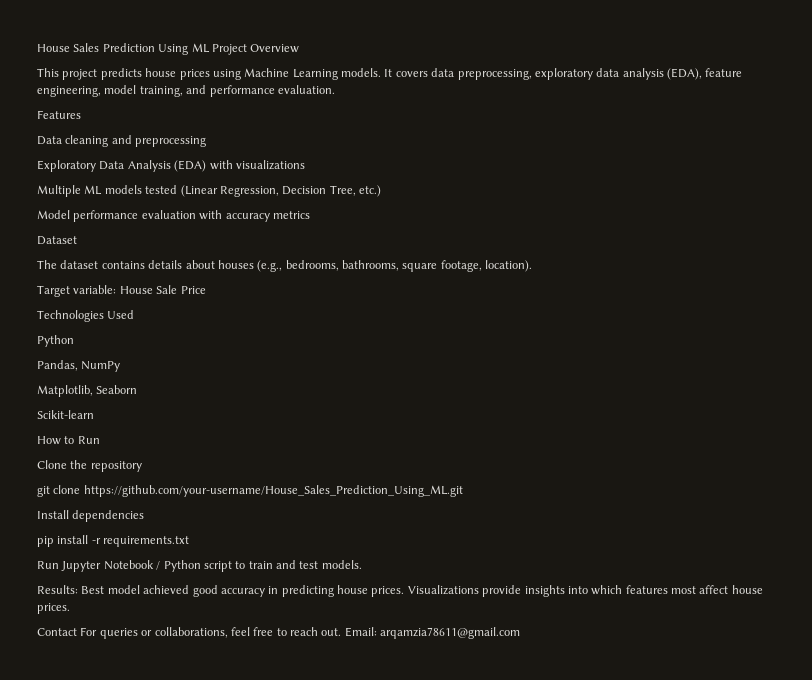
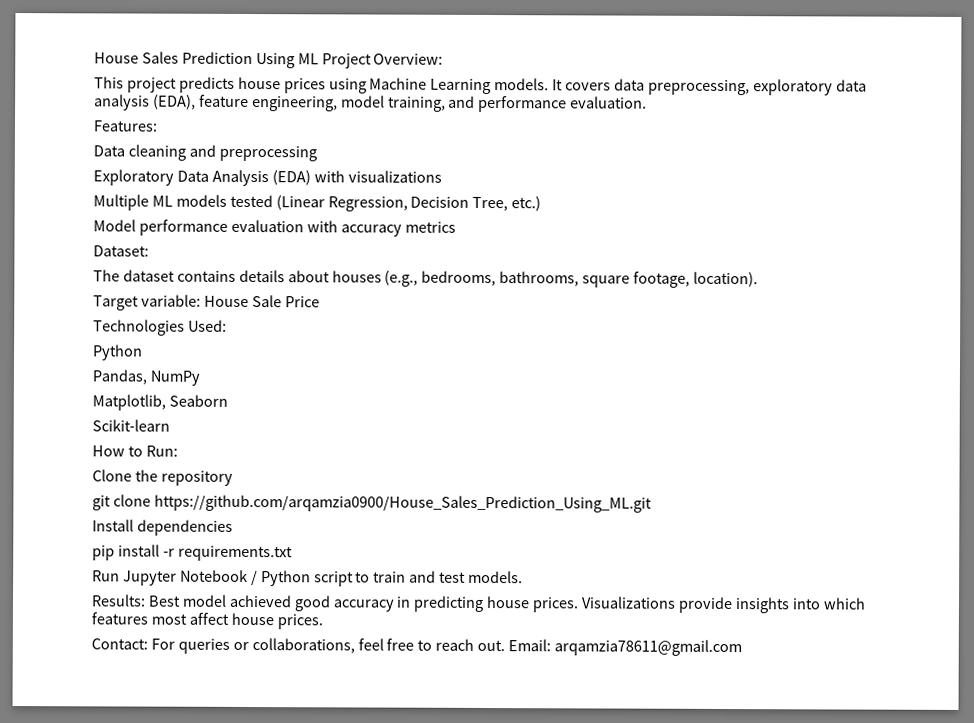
[250,44,300,53] Overview -> [373,53,444,65] Overview:
[37,110,81,119] Features -> [93,120,158,132] Features:
[37,236,77,245] Dataset -> [93,245,149,257] Dataset:
[107,310,135,319] Used -> [187,319,227,332] Used:
[77,436,100,444] Run -> [145,445,178,457] Run:
[83,485,463,497] https://github.com/your-username/House_Sales_Prediction_Using_ML.git -> [153,494,652,513] https://github.com/arqamzia0900/House_Sales_Prediction_Using_ML.git
[37,628,77,636] Contact -> [91,638,148,650] Contact:

